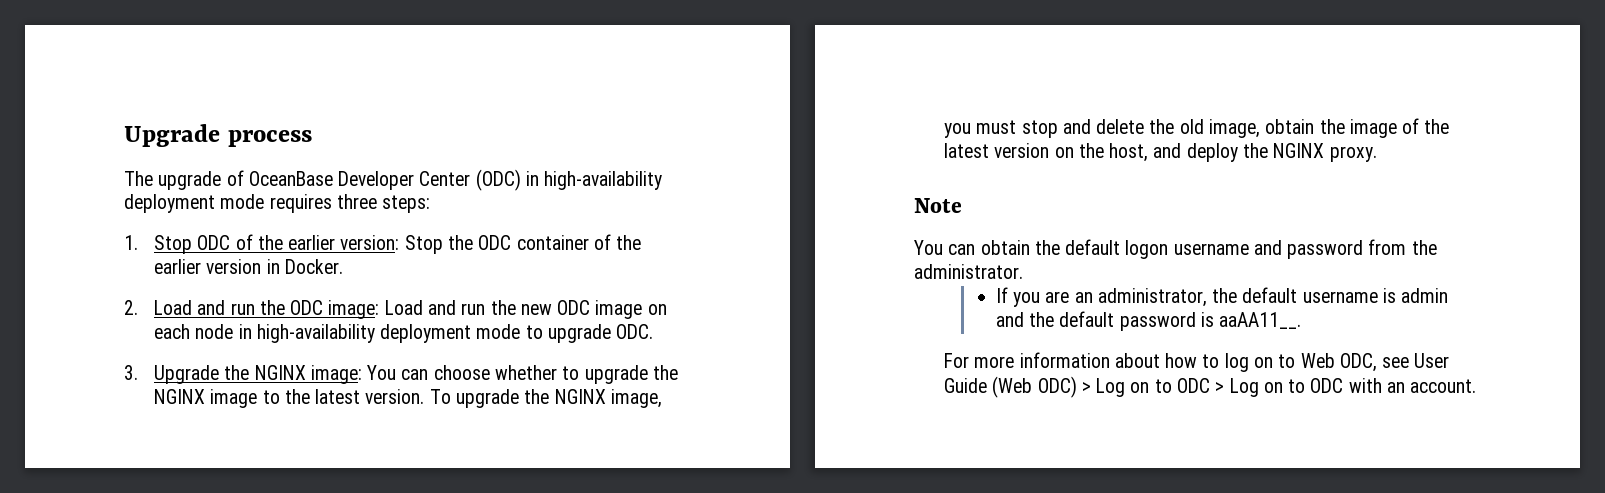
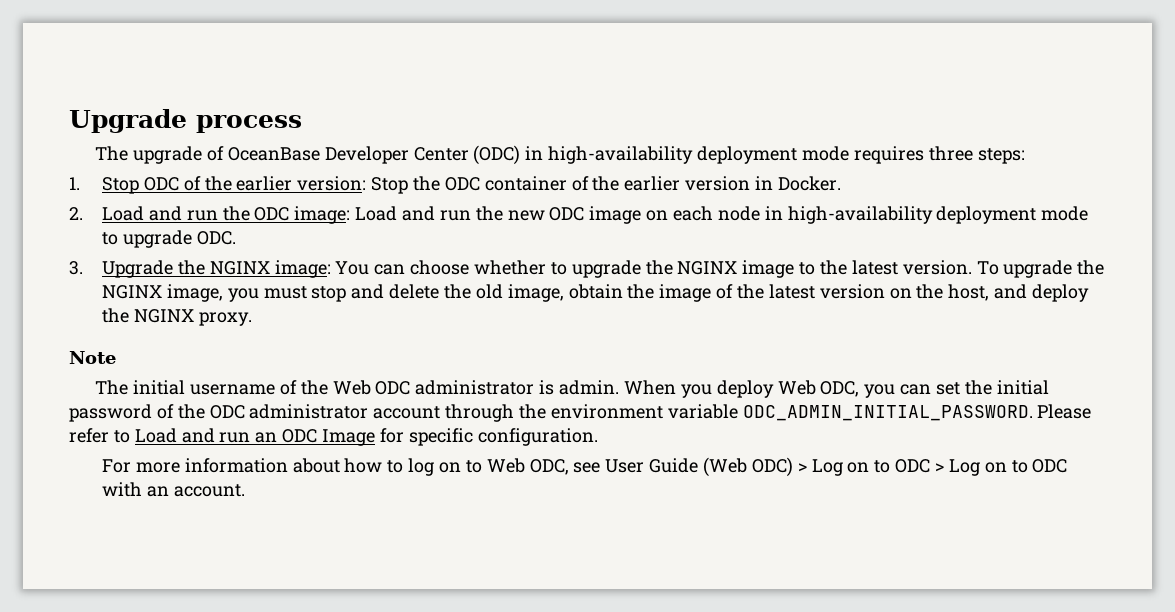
[914,239,1437,259] [914,264,1023,279] [995,287,1449,307] [995,311,1302,331] You can obtain the default logon username and password from the administrator. // If you are an administrator, the default username is admin and the default password is aaAA11__. -> [95,380,1049,398] [69,404,1092,422] [69,428,598,446] The initial username of the Web ODC administrator is admin. When you deploy Web ODC, you can set the initial password of the ODC administrator account through the environment variable ODC_ADMIN_INITIAL_PASSWORD. Please refer to Load and run an ODC Image for specific configuration.

